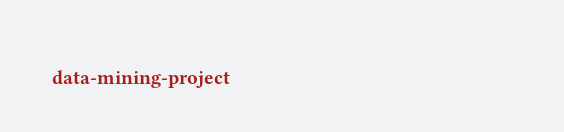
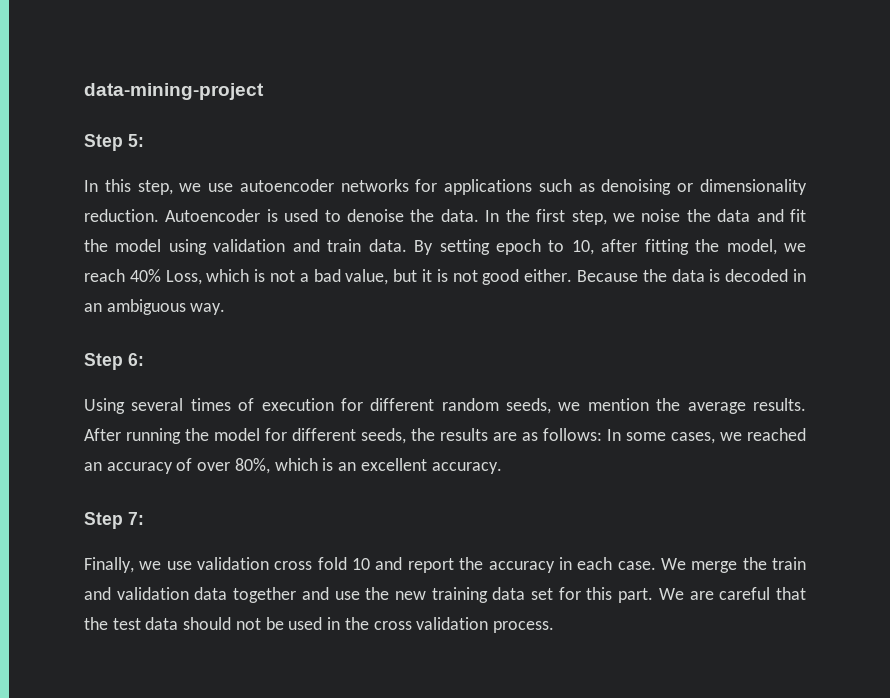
(230, 79) none -> [84,134,144,151] [84,179,807,195] [84,209,806,225] [84,239,806,255] [84,269,806,285] [84,299,226,315] [84,353,144,370] [84,398,807,414] [84,428,806,444] [84,458,502,474] [84,512,144,529] [84,557,807,573] [84,587,806,603] [84,617,554,633] // Step 5: // In this step, we use autoencoder networks for applications such as denoising or dimensionality reduction. Autoencoder is used to denoise the data. In the first step, we noise the data and fit the model using validation and train data. By setting epoch to 10, after fitting the model, we reach 40% Loss, which is not a bad value, but it is not good either. Because the data is decoded in an ambiguous way. // Step 6: // Using several times of execution for different random seeds, we mention the average results. After running the model for different seeds, the results are as follows: In some cases, we reached an accuracy of over 80%, which is an excellent accuracy. // Step 7: // Finally, we use validation cross fold 10 and report the accuracy in each case. We merge the train and validation data together and use the new training data set for this part. We are careful that the test data should not be used in the cross validation process.

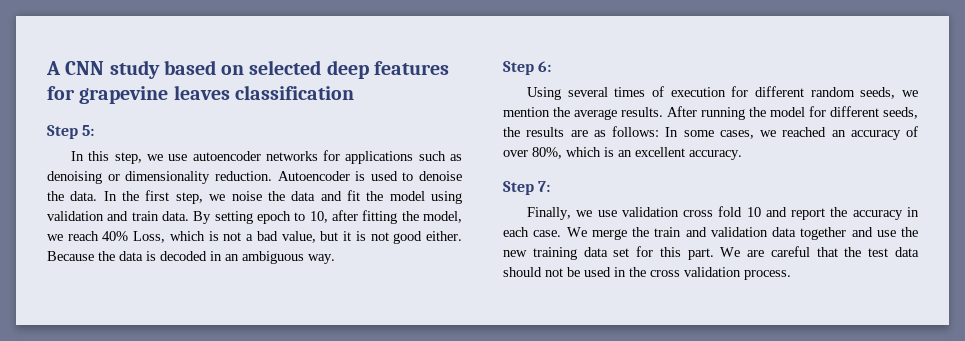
[84,83,264,100] data-mining-project -> [46,60,449,79] [47,85,354,104] A CNN study based on selected deep features for grapevine leaves classification

